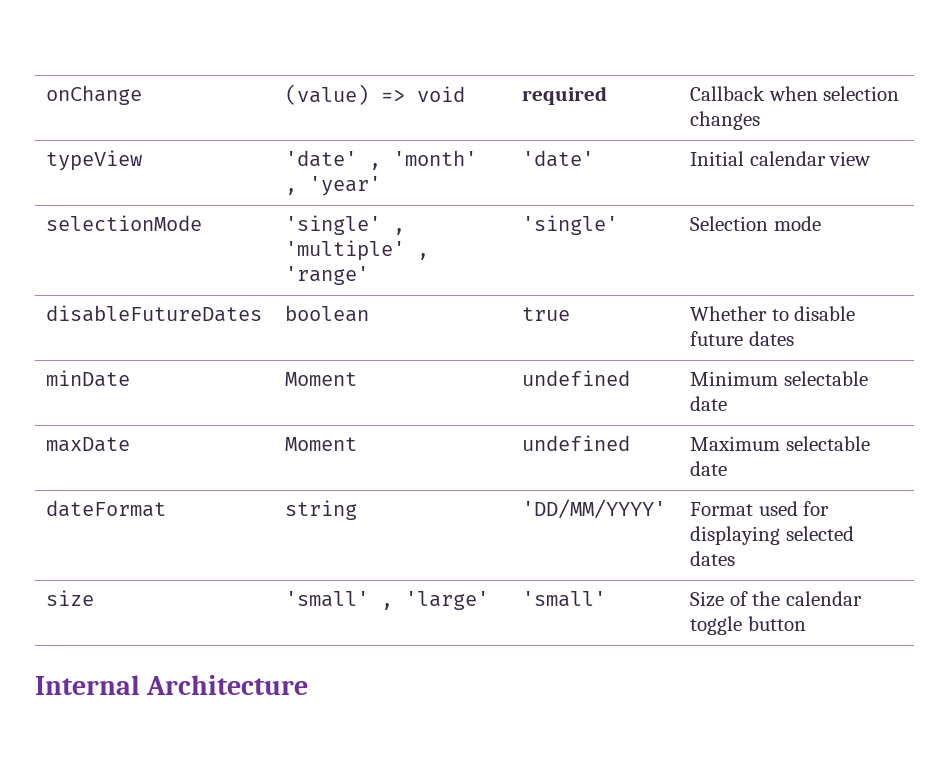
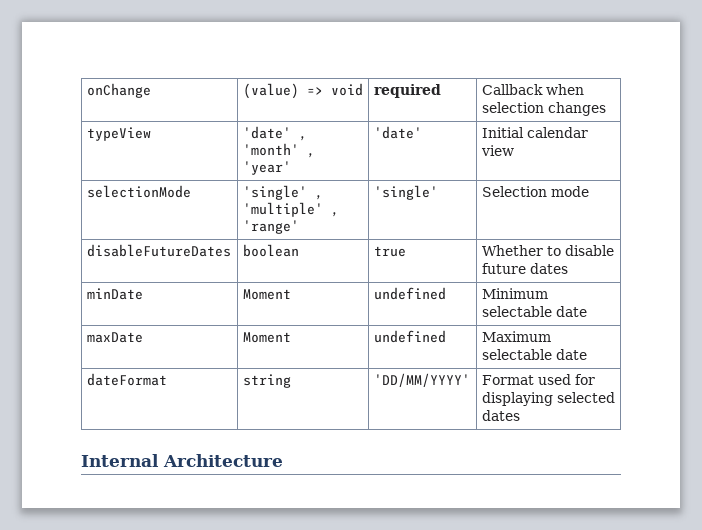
[46,590,95,606] [285,591,490,610] [522,591,607,607] [690,591,862,607] [690,616,806,635] // size | 'small' , 'large' | 'small' | Size of the calendar toggle button -> (520, 415) none

